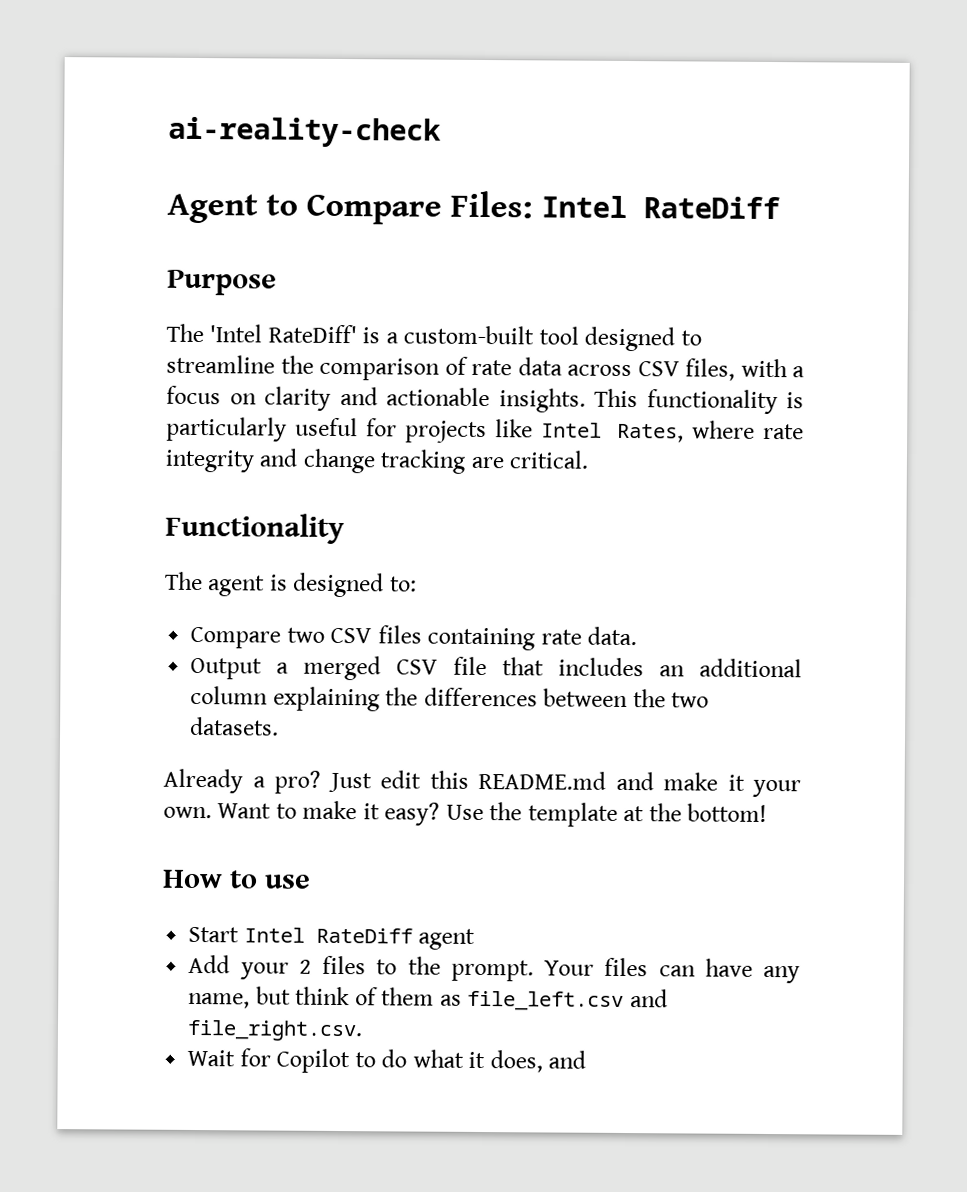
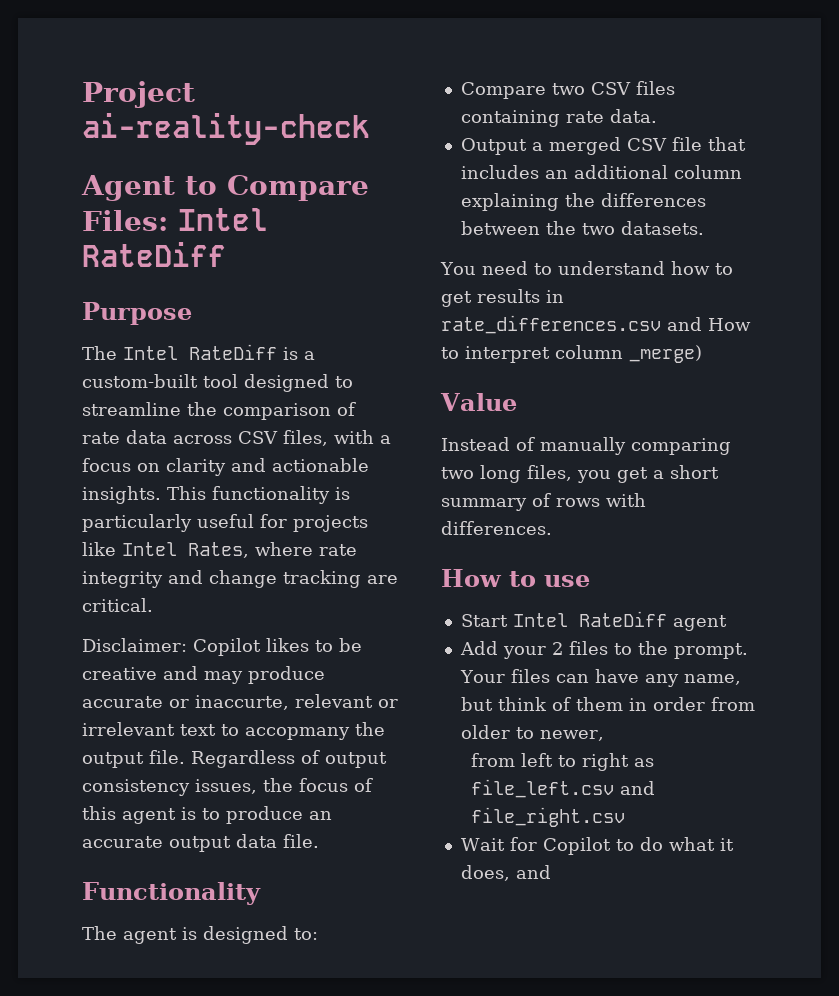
(168, 132) none -> [82,81,195,108] Project
[209,324,357,344] 'Intel RateDiff' -> [123,344,277,360] Intel RateDiff
(590, 459) none -> [82,638,362,656] [82,666,325,684] [82,694,398,710] [82,722,385,740] [82,750,387,768] [82,778,373,796] [82,806,332,824] [82,834,319,852] // Disclaimer: Copilot likes to be creative and may produce accurate or inaccurte, relevant or irrelevant text to accopmany the output file. Regardless of output consistency issues, the focus of this agent is to produce an accurate output data file.
[163,768,801,798] [163,800,768,827] Already a pro? Just edit this README.md and make it your own. Want to make it easy? Use the template at the bottom! -> [440,261,733,275] [441,289,564,307] [441,315,751,334] [441,345,702,363] [440,393,517,411] [441,437,731,455] [441,465,719,483] [441,493,646,511] [441,521,552,535] You need to understand how to get results in rate_differences.csv and How to interpret column _merge) // Value // Instead of manually comparing two long files, you get a short summary of rows with differences.
(435, 996) none -> [628,697,755,711] [460,725,604,741] [470,753,629,771] in order from older to newer, // from left to right
[187,1019,364,1042] file_right.csv. -> [470,807,625,827] file_right.csv

